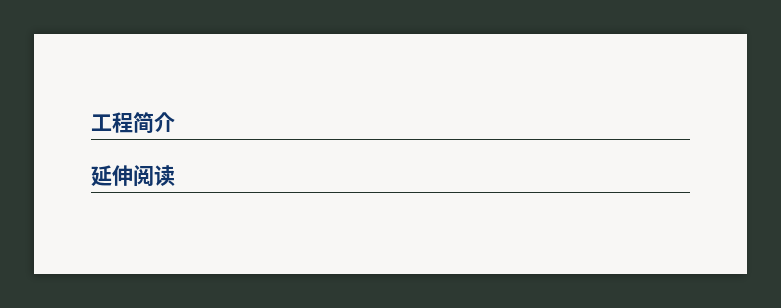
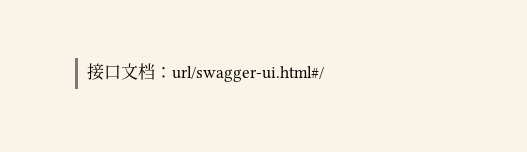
[91,112,175,134] [91,165,175,187] 工程简介 // 延伸阅读 -> [86,63,324,82] 接口文档：url/swagger-ui.html#/

